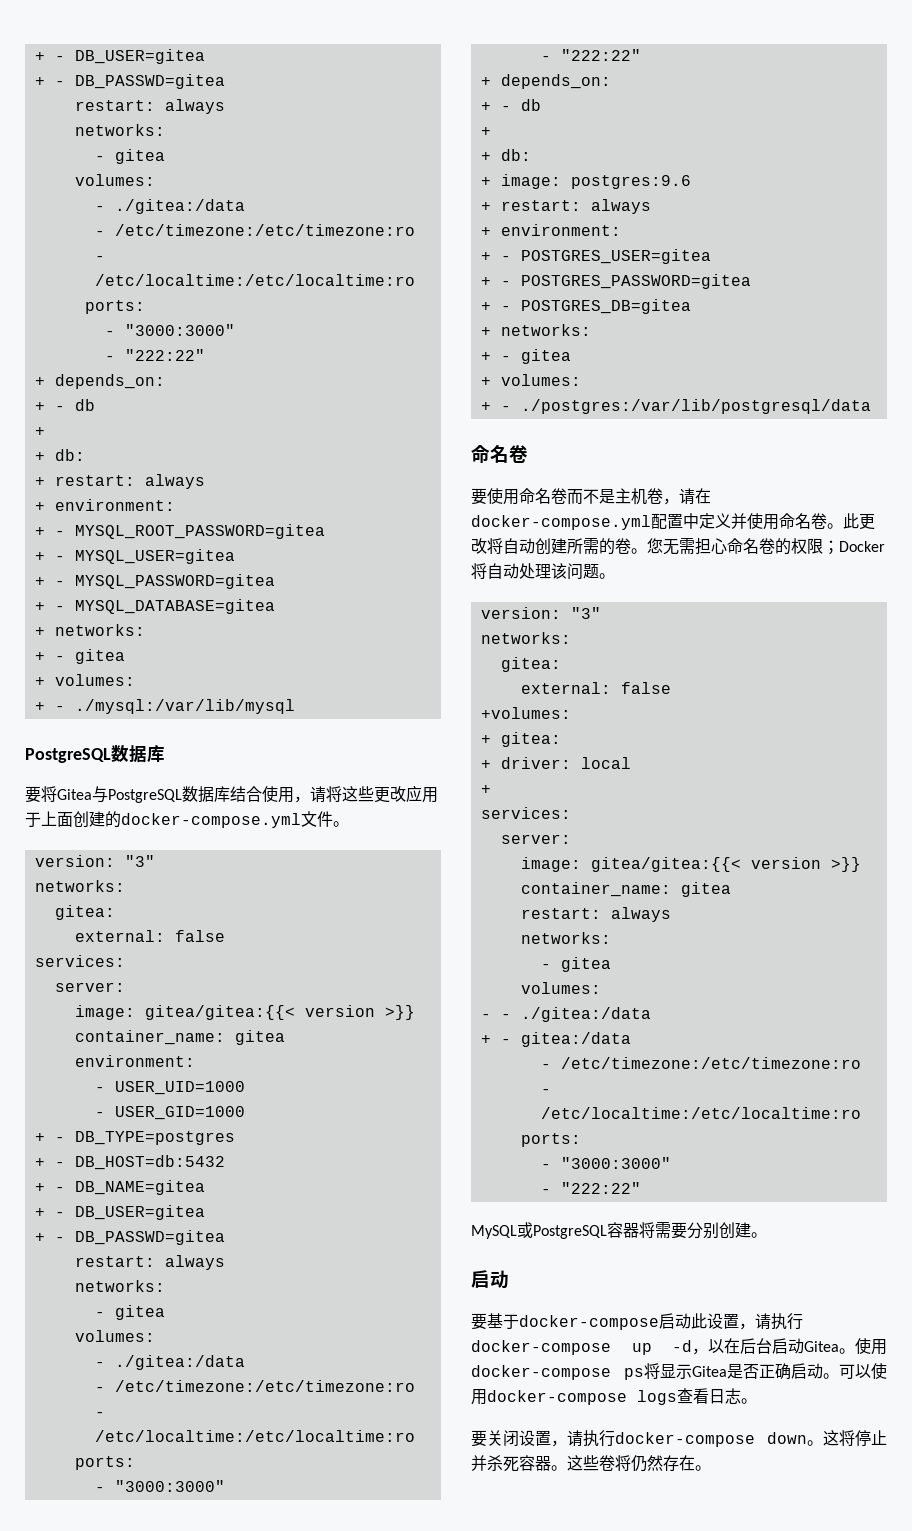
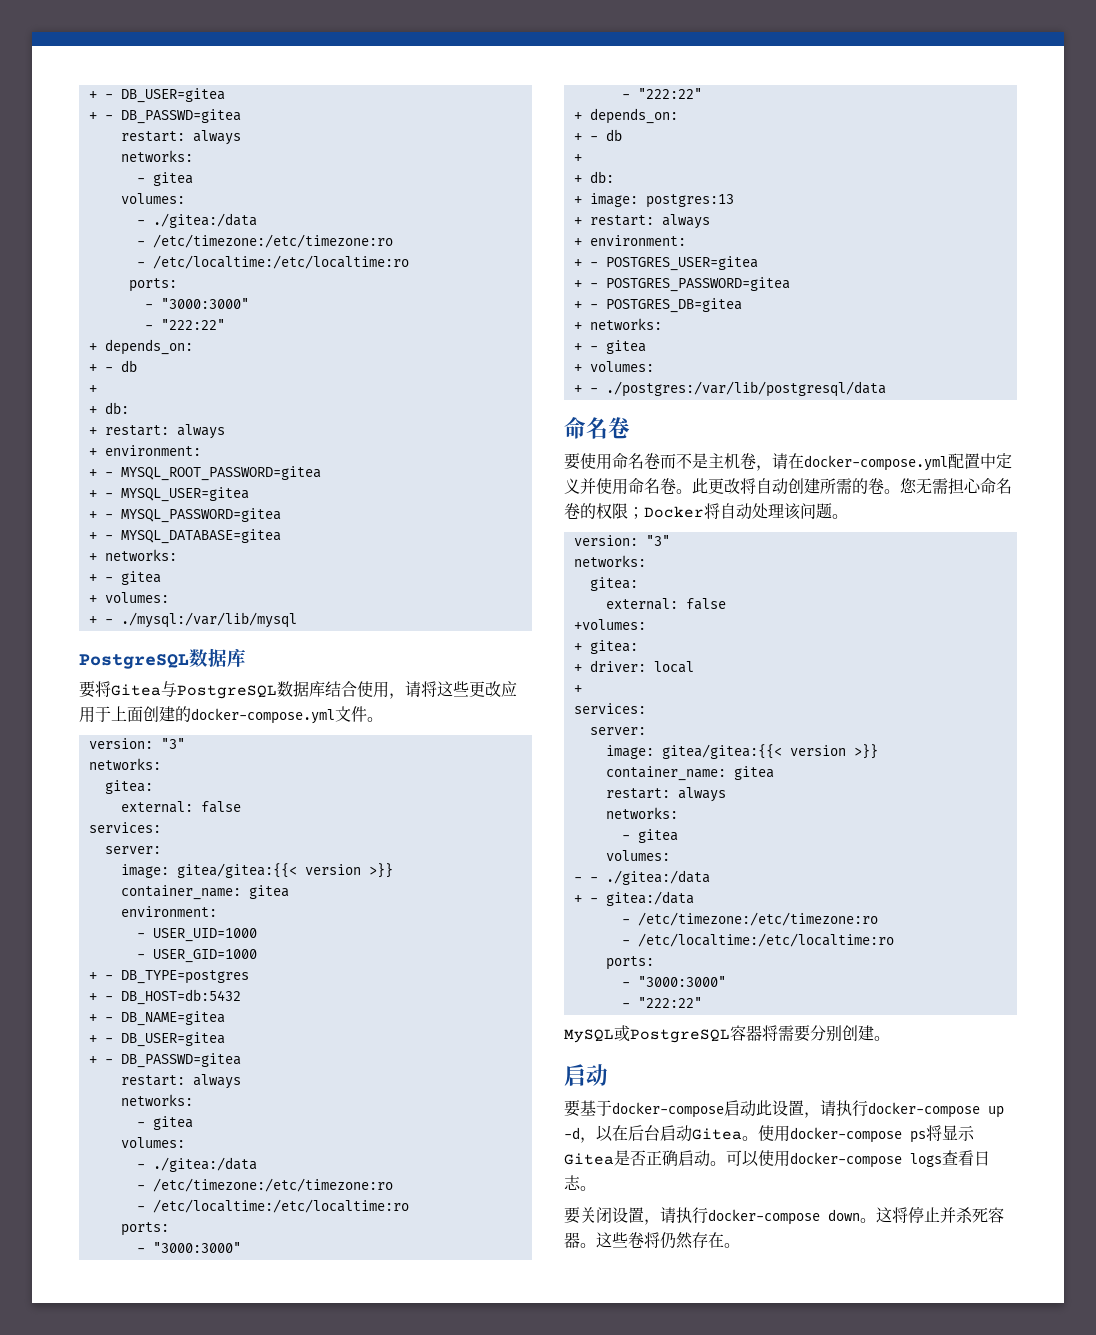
[570,175,691,189] postgres:9.6 -> [645,194,734,208] postgres:13

